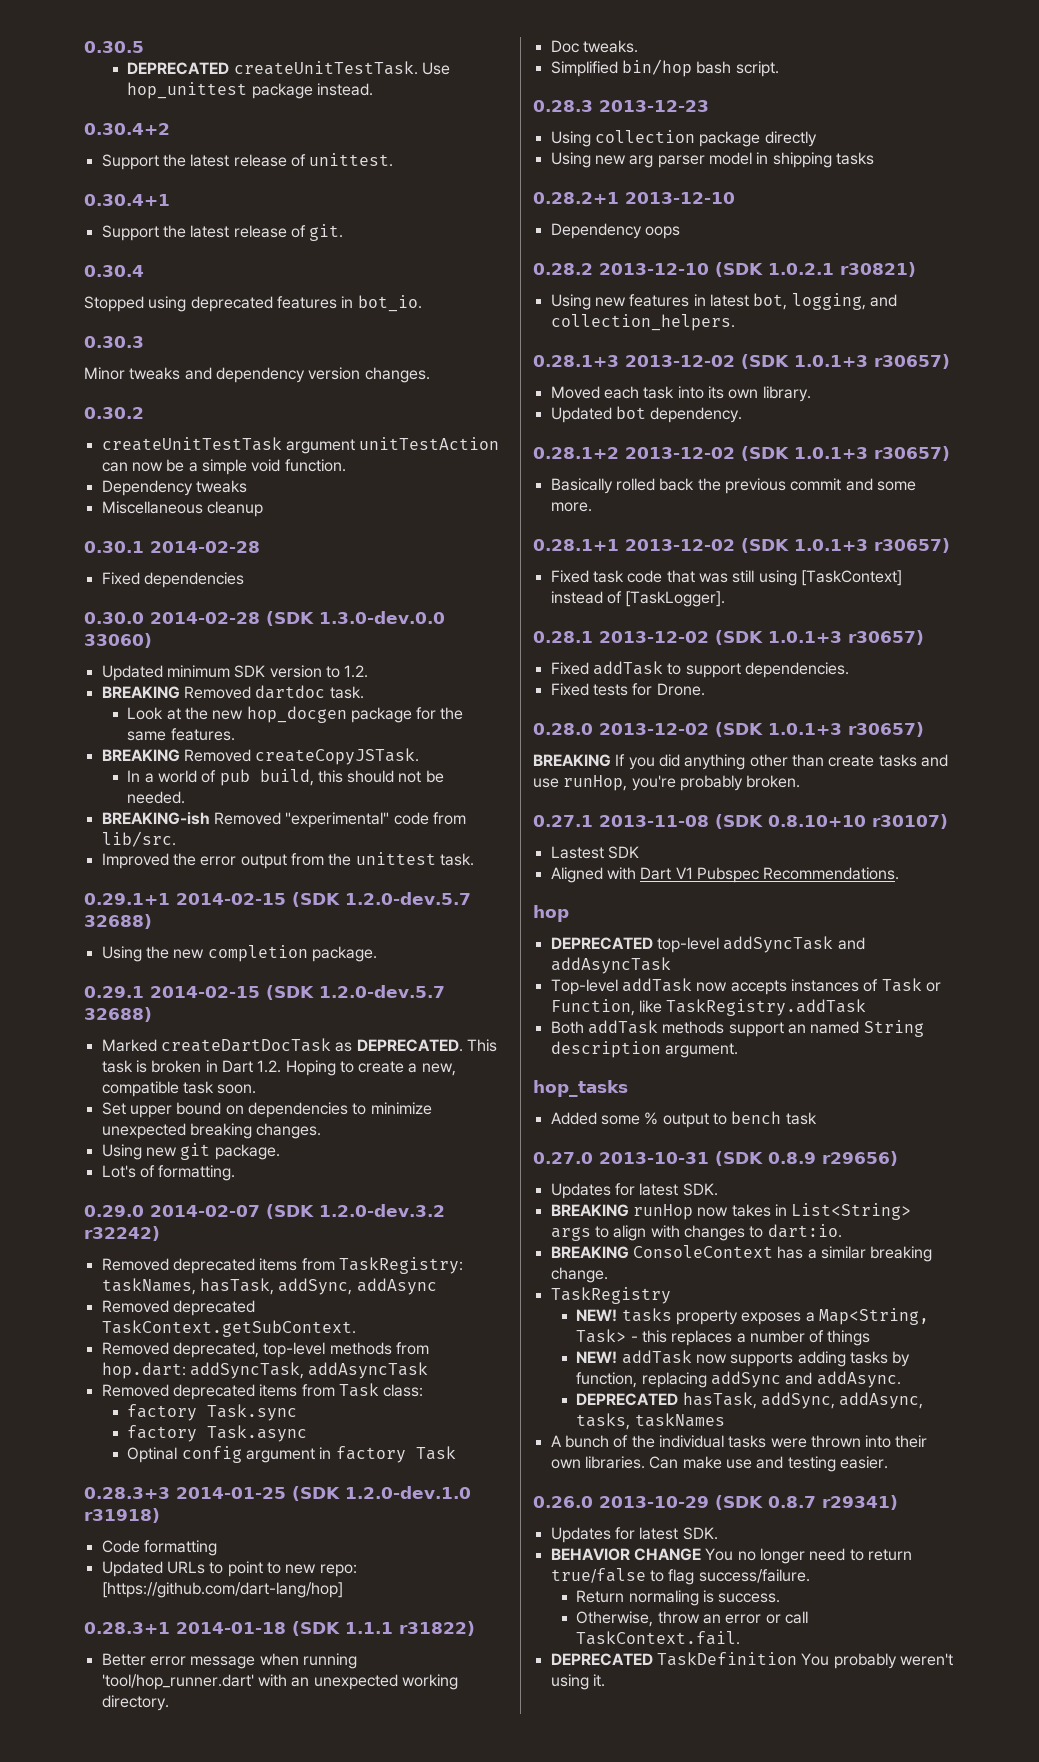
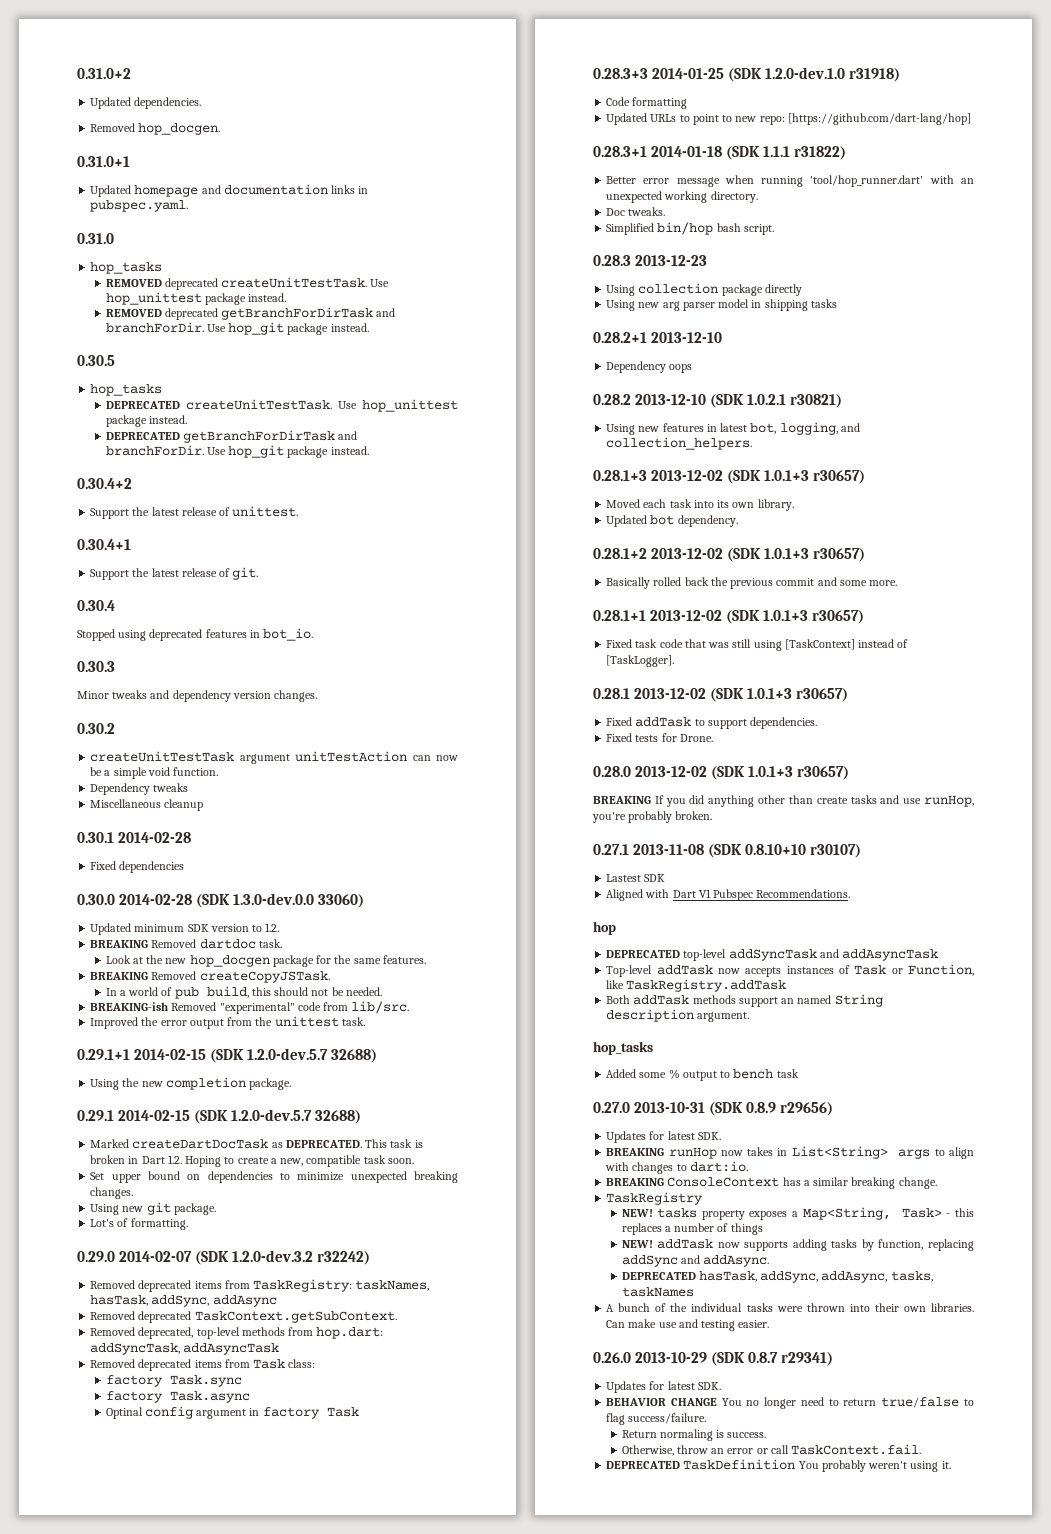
(84, 47) none -> [77,68,131,79] [90,97,202,109] [90,123,221,135] [77,156,130,167] [90,184,369,197] [90,200,189,212] [77,233,114,244] [90,262,163,274] [105,277,390,290] [105,292,287,305] [105,307,396,320] [105,322,369,335] 0.31.0+2 // Updated dependencies. // Removed hop_docgen. // 0.31.0+1 // Updated homepage and documentation links in pubspec.yaml. // 0.31.0 // hop_tasks // REMOVED deprecated createUnitTestTask. Use hop_unittest package instead. // REMOVED deprecated getBranchForDirTask and branchForDir. Use hop_git package instead. //
(144, 47) none -> [90,384,163,396] // hop_tasks
(373, 89) none -> [105,430,358,443] [105,445,369,458] // DEPRECATED getBranchForDirTask and branchForDir. Use hop_git package instead.

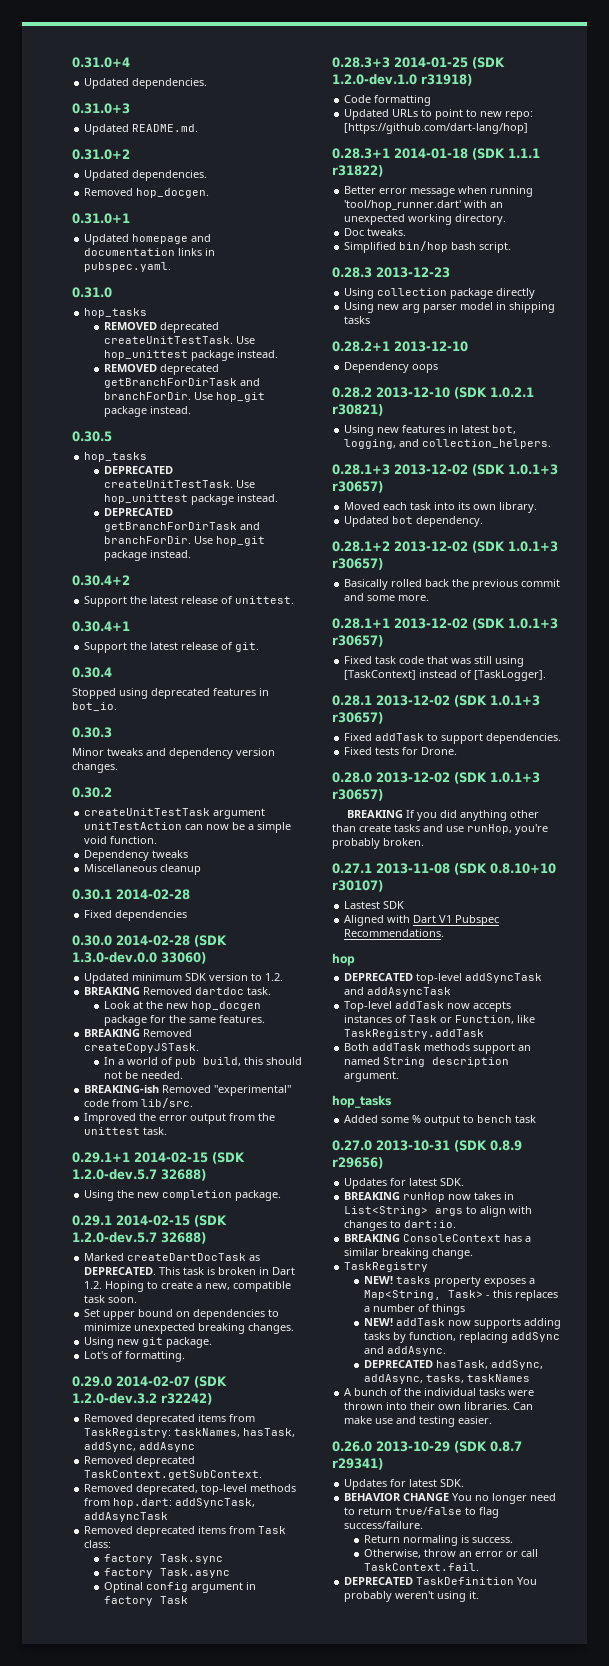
(77, 73) none -> [72,57,130,68] [84,78,208,89] [72,103,130,114] [84,124,199,135] 0.31.0+4 // Updated dependencies. // 0.31.0+3 // Updated README.md. //

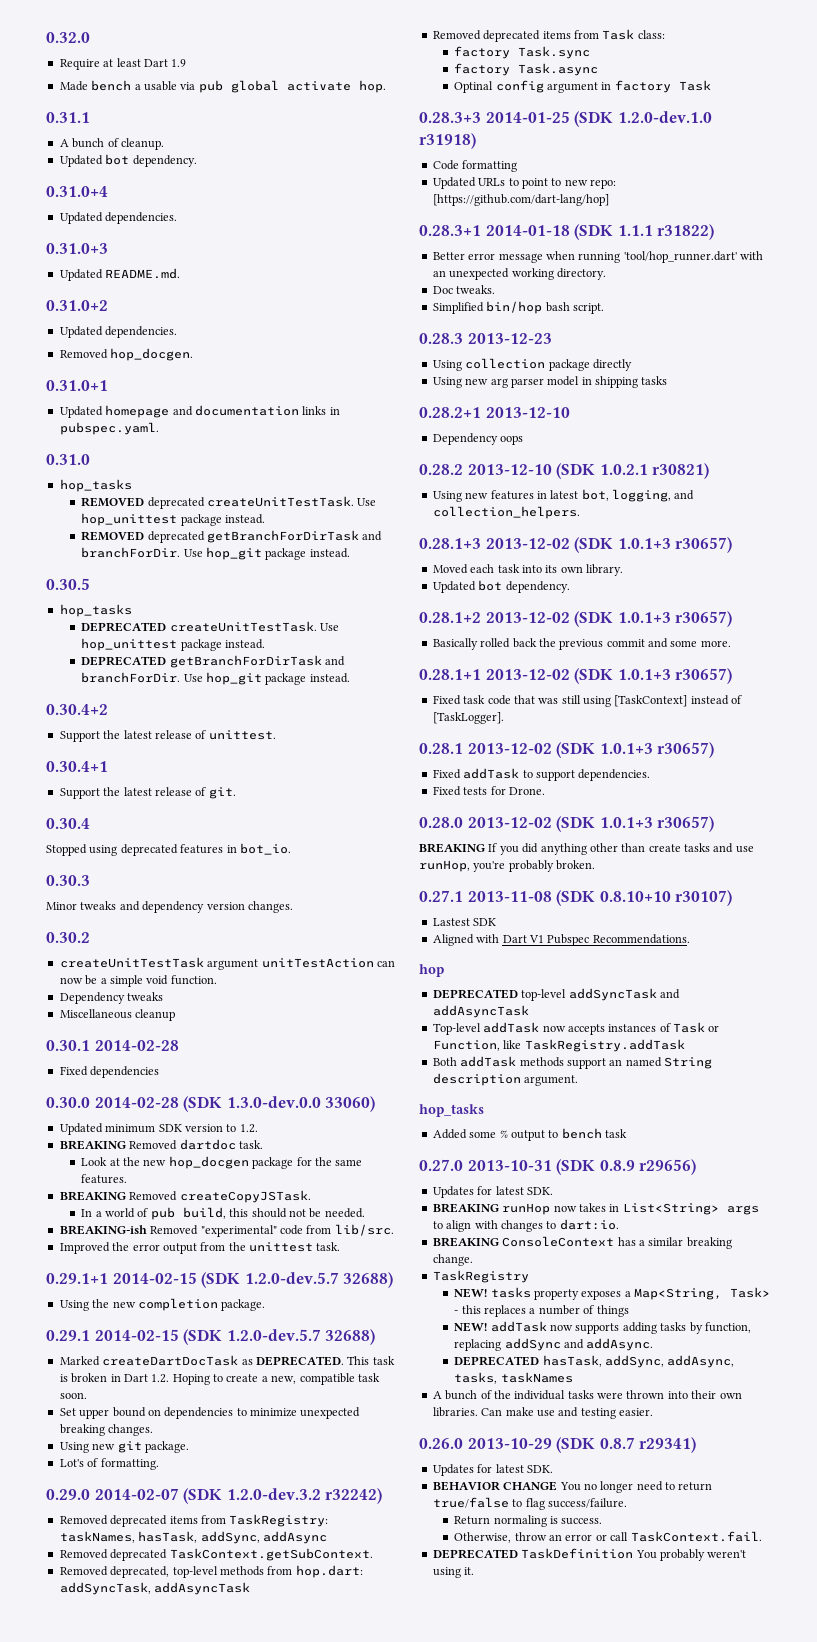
(72, 62) none -> [46,32,90,43] [59,58,187,70] [59,80,386,93] [46,112,90,123] [59,138,164,150] [59,154,197,167] 0.32.0 // Require at least Dart 1.9 // Made bench a usable via pub global activate hop. // 0.31.1 // A bunch of cleanup. // Updated bot dependency. //

